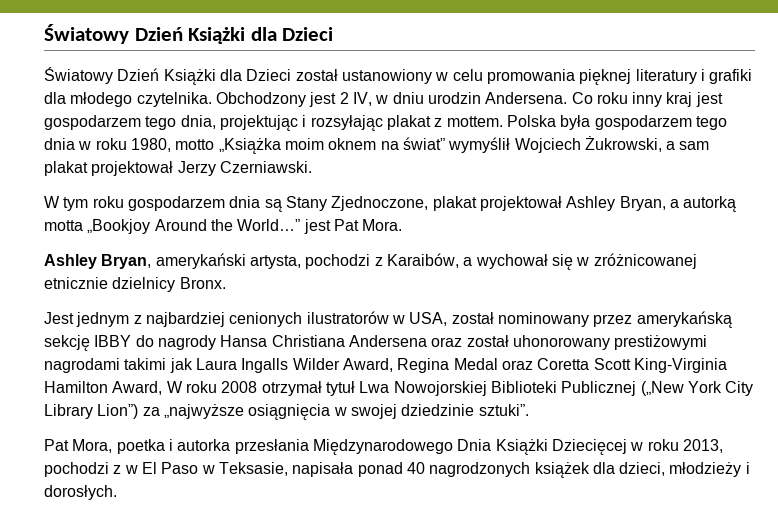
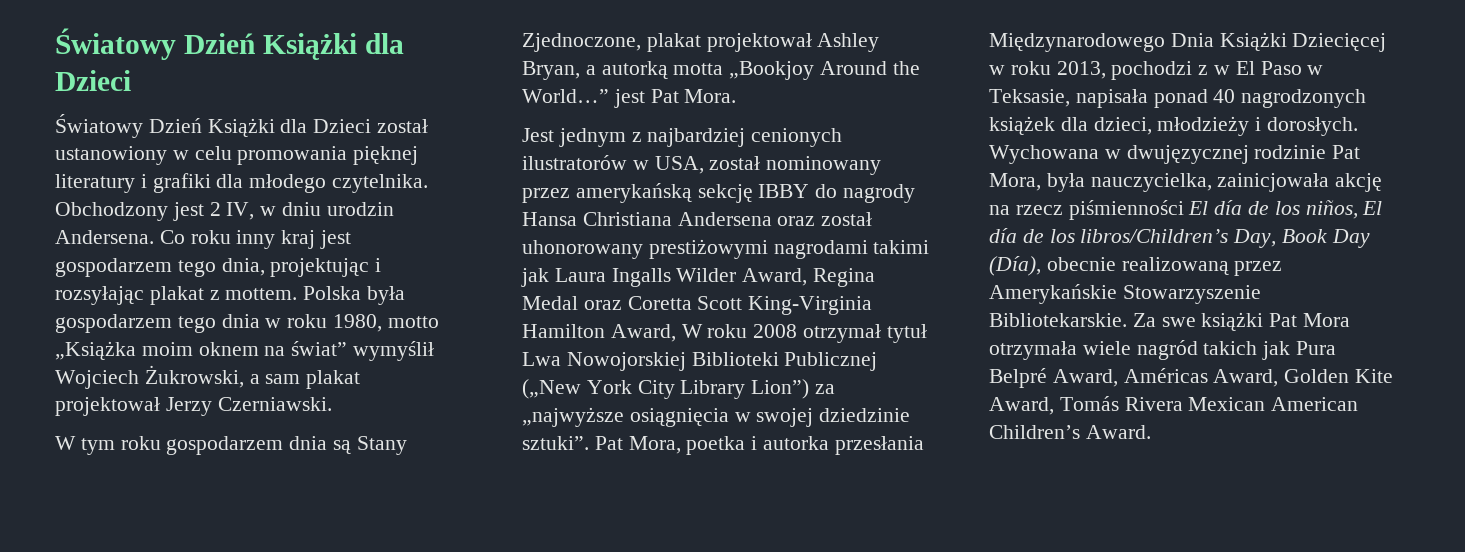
[44,253,697,270] [44,277,226,292] // Ashley Bryan, amerykański artysta, pochodzi z Karaibów, a wychował się w zróżnicowanej etnicznie dzielnicy Bronx. -> (737, 96) none
(529, 410) // -> (589, 443) none
(117, 492) none -> [989,145,1361,164] [989,173,1383,192] [989,200,1383,220] [989,228,1370,248] [989,256,1283,276] [989,284,1261,304] [989,312,1351,331] [989,340,1337,360] [989,368,1394,388] [989,396,1359,415] [989,425,1151,439] Wychowana w dwujęzycznej rodzinie Pat Mora, była nauczycielka, zainicjowała akcję na rzecz piśmienności El día de los niños, El día de los libros/Children’s Day, Book Day (Día), obecnie realizowaną przez Amerykańskie Stowarzyszenie Bibliotekarskie. Za swe książki Pat Mora otrzymała wiele nagród takich jak Pura Belpré Award, Américas Award, Golden Kite Award, Tomás Rivera Mexican American Children’s Award.

